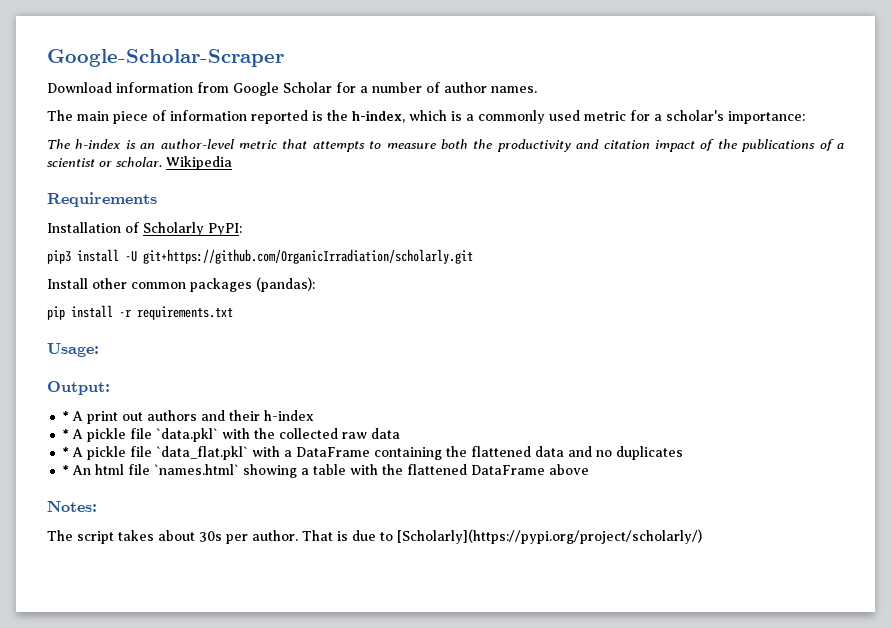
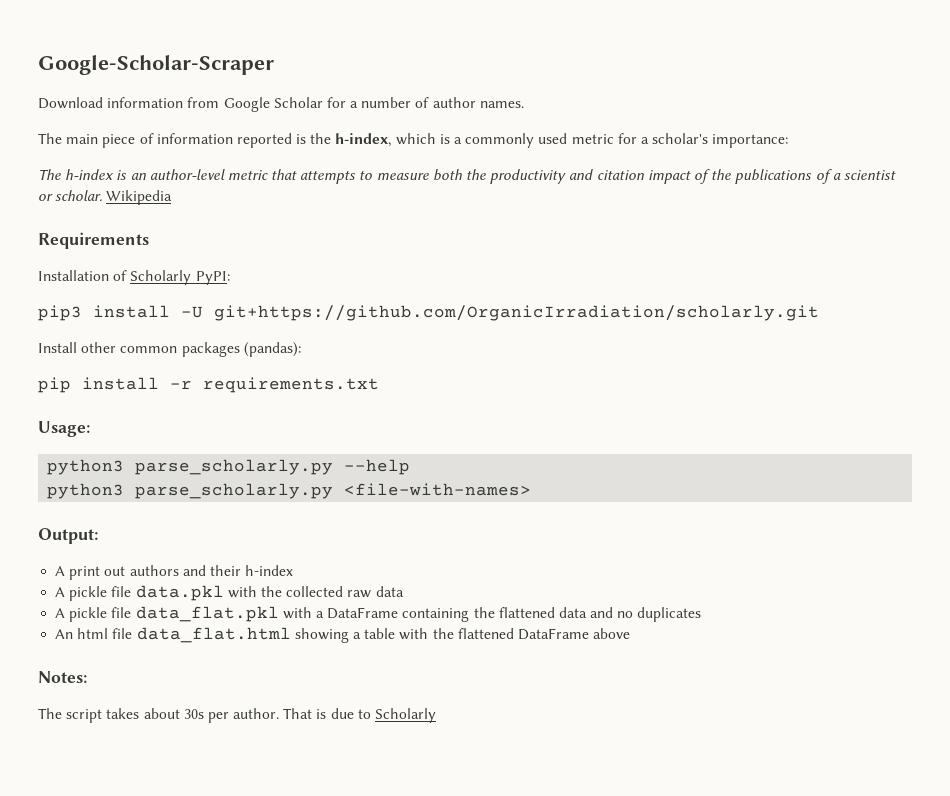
(99, 350) none -> [47,459,411,475] [47,483,532,499] // python3 parse_scholarly.py --help // python3 parse_scholarly.py <file-with-names>
[62,411,70,421] * -> (98, 536) none
[62,428,219,442] * A pickle file `data.pkl` -> [55,585,224,601] A pickle file data.pkl
[62,446,249,460] * A pickle file `data_flat.pkl` -> [55,606,279,622] A pickle file data_flat.pkl
[62,465,70,475] * -> (702, 614) none
[154,464,240,475] `names.html` -> [136,627,291,643] data_flat.html
[397,529,702,544] [Scholarly](https://pypi.org/project/scholarly/) -> [375,708,437,723] Scholarly

